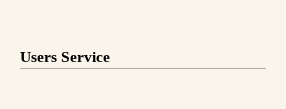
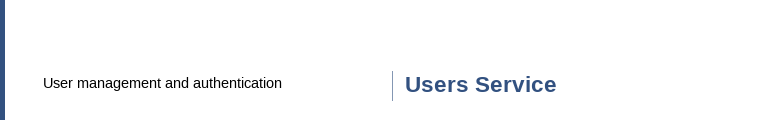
(20, 57) none -> [43,77,282,91] User management and authentication //

